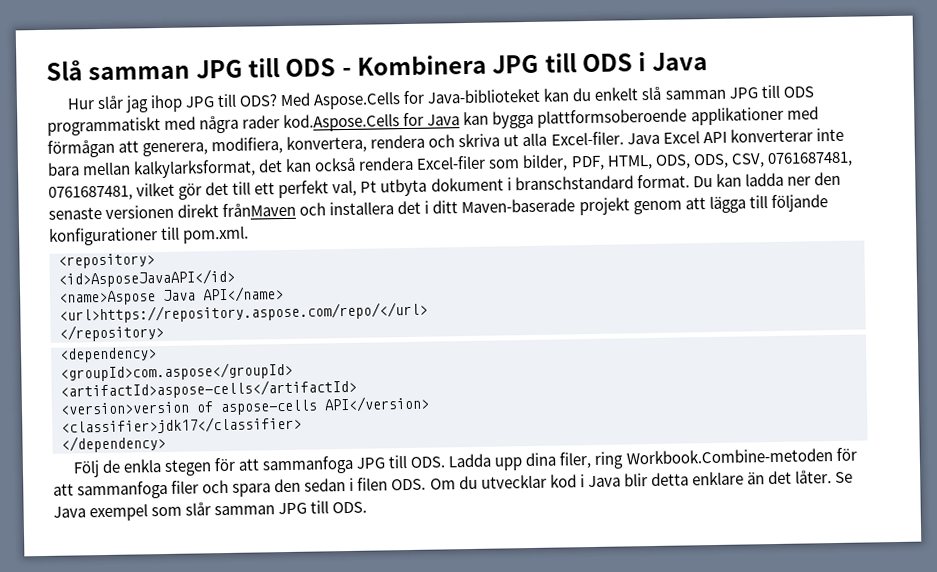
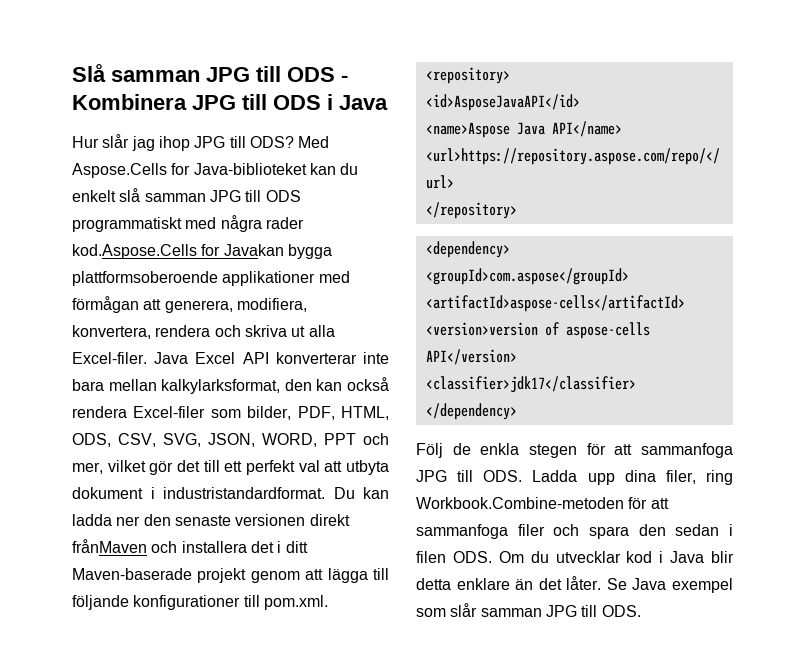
[427,111,490,126] Java kan -> [223,244,284,256] Javakan
[258,159,284,173] det -> [284,379,312,391] den
[692,151,853,169] [48,185,133,201] ODS, CSV, 0761687481, 0761687481, -> [118,433,389,447] [72,462,103,474] CSV, SVG, JSON, WORD, PPT och mer,
[332,179,378,197] val, Pt -> [298,460,343,472] val att
[514,174,690,191] branschstandard format. -> [163,487,325,499] industristandardformat.

